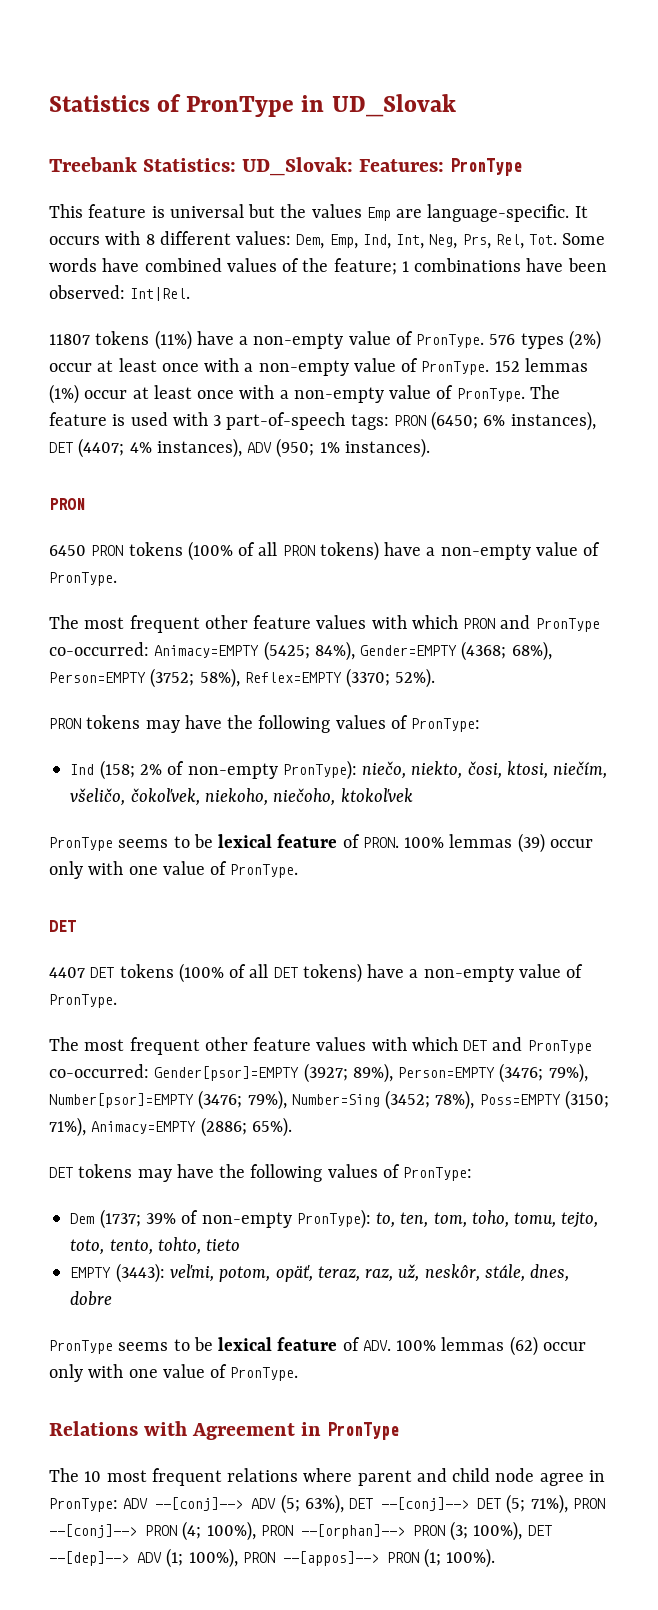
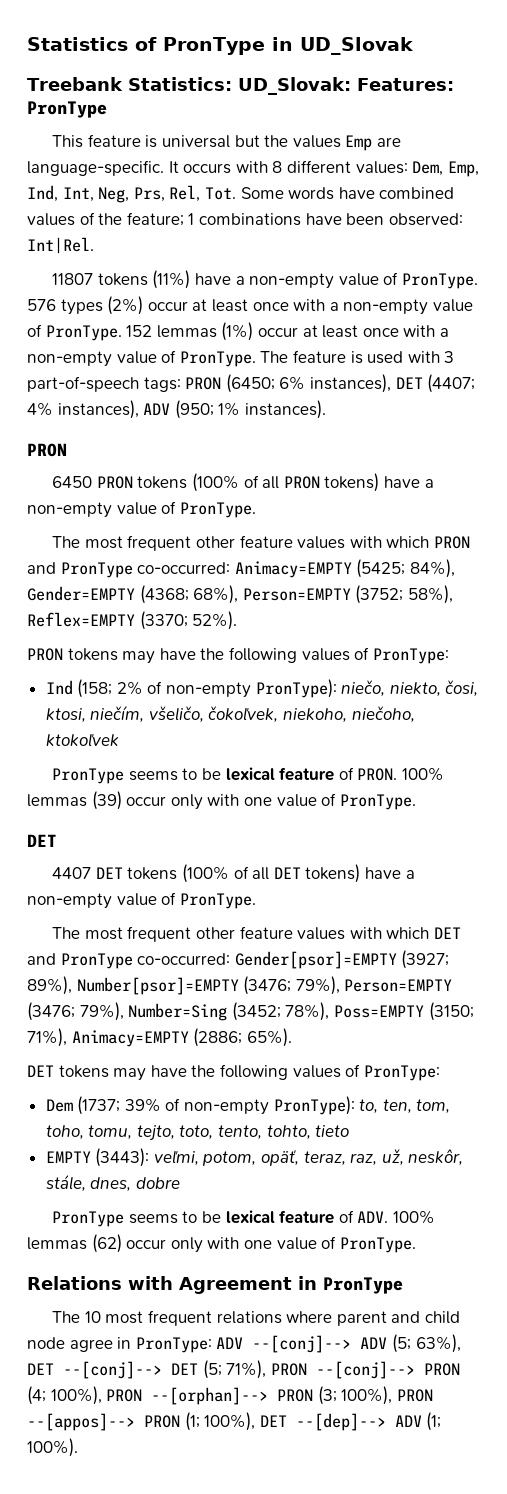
[398,1063,588,1083] [49,1093,194,1108] Person=EMPTY (3476; 79%), Number[psor]=EMPTY -> [76,976,453,995] Number[psor]=EMPTY (3476; 79%), Person=EMPTY
[527,1525,552,1536] [49,1548,419,1568] DET --[dep]--> ADV (1; 100%), PRON --[appos]--> PRON -> [396,1389,433,1402] [27,1412,422,1431] PRON --[appos]--> PRON (1; 100%), DET --[dep]--> ADV

